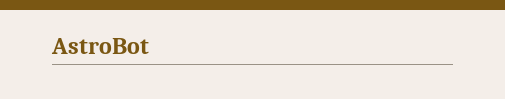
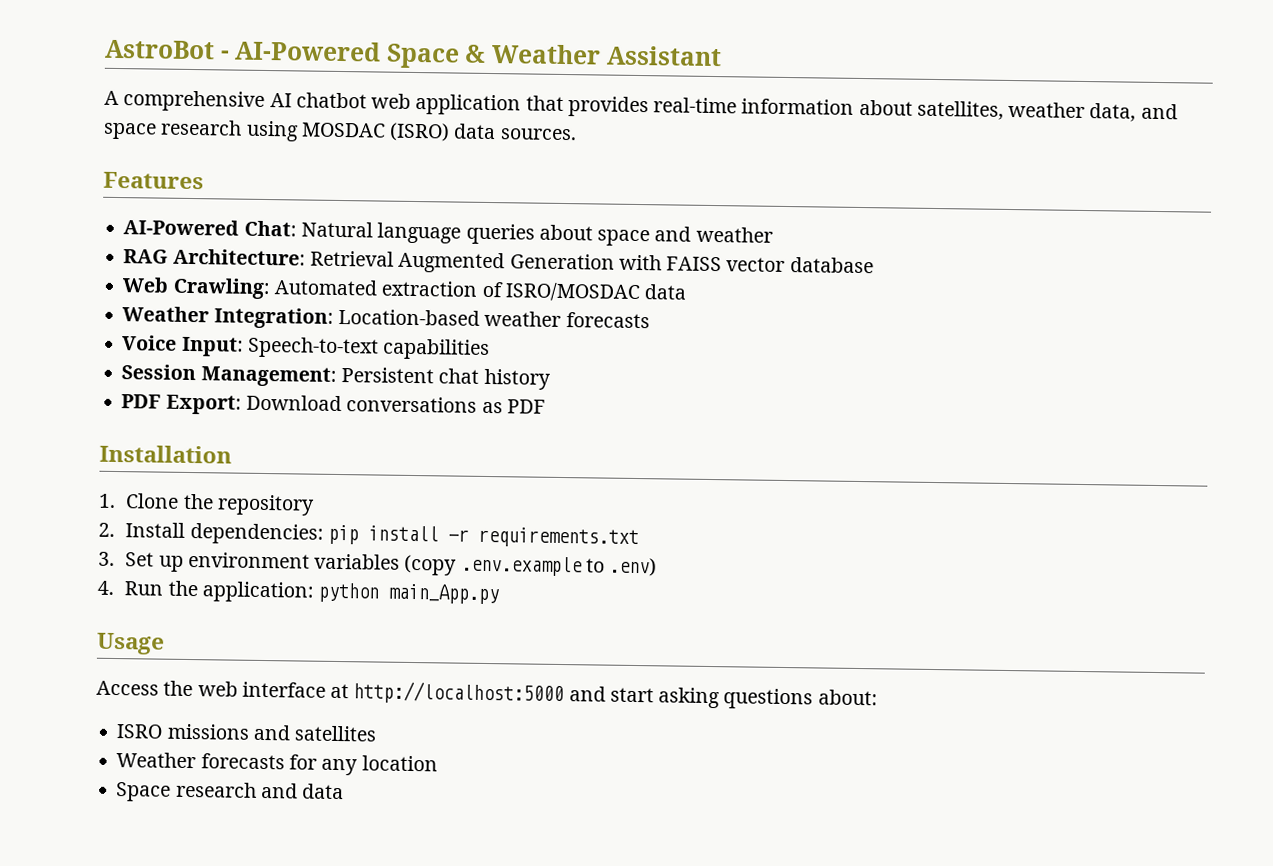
(149, 46) none -> [219,40,722,69] [104,90,1178,122] [103,119,577,142] [103,171,204,190] [123,219,773,247] [123,248,874,274] [122,277,687,303] [122,306,650,329] [122,335,491,361] [121,364,551,390] [121,394,546,415] [99,444,232,464] [98,493,315,516] [98,522,639,549] [98,551,658,577] [97,580,500,605] [96,632,165,655] [96,680,878,710] [116,723,378,742] [116,752,438,776] [116,781,345,802] - AI-Powered Space & Weather Assistant // A comprehensive AI chatbot web application that provides real-time information about satellites, weather data, and space research using MOSDAC (ISRO) data sources. // Features // AI-Powered Chat: Natural language queries about space and weather // RAG Architecture: Retrieval Augmented Generation with FAISS vector database // Web Crawling: Automated extraction of ISRO/MOSDAC data // Weather Integration: Location-based weather forecasts // Voice Input: Speech-to-text capabilities // Session Management: Persistent chat history // PDF Export: Download conversations as PDF // Installation // 1. Clone the repository // 2. Install dependencies: pip install -r requirements.txt // 3. Set up environment variables (copy .env.example to .env) // 4. Run the application: python main_App.py // Usage // Access the web interface at http://localhost:5000 and start asking questions about: // ISRO missions and satellites // Weather forecasts for any location // Space research and data

